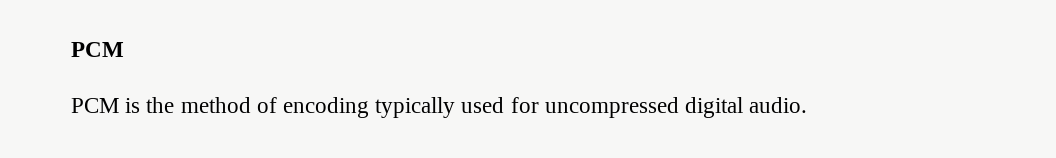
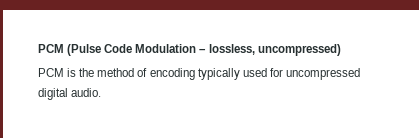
[71,42,124,57] PCM -> [38,44,341,56] PCM (Pulse Code Modulation – lossless, uncompressed)

